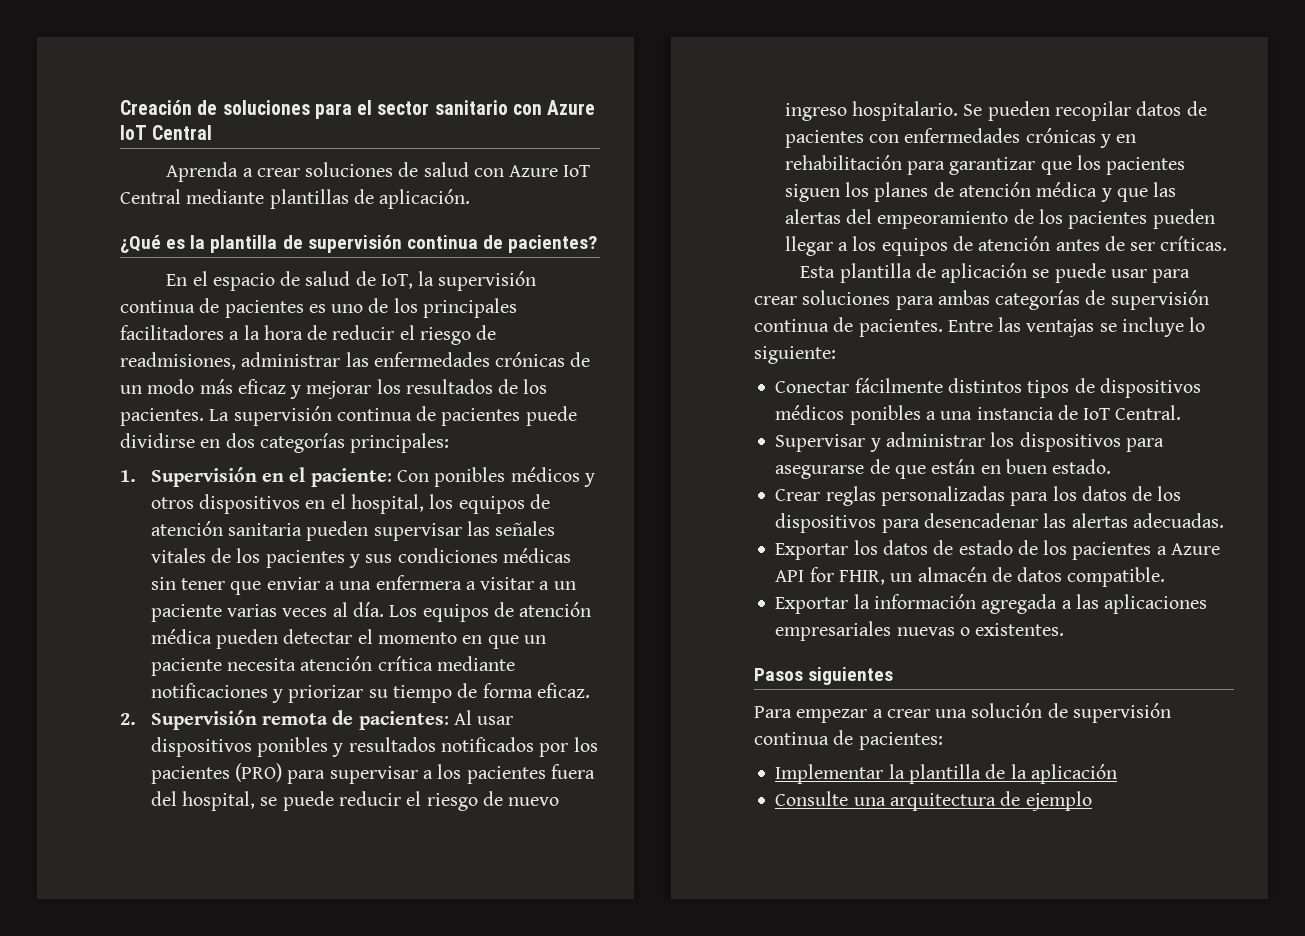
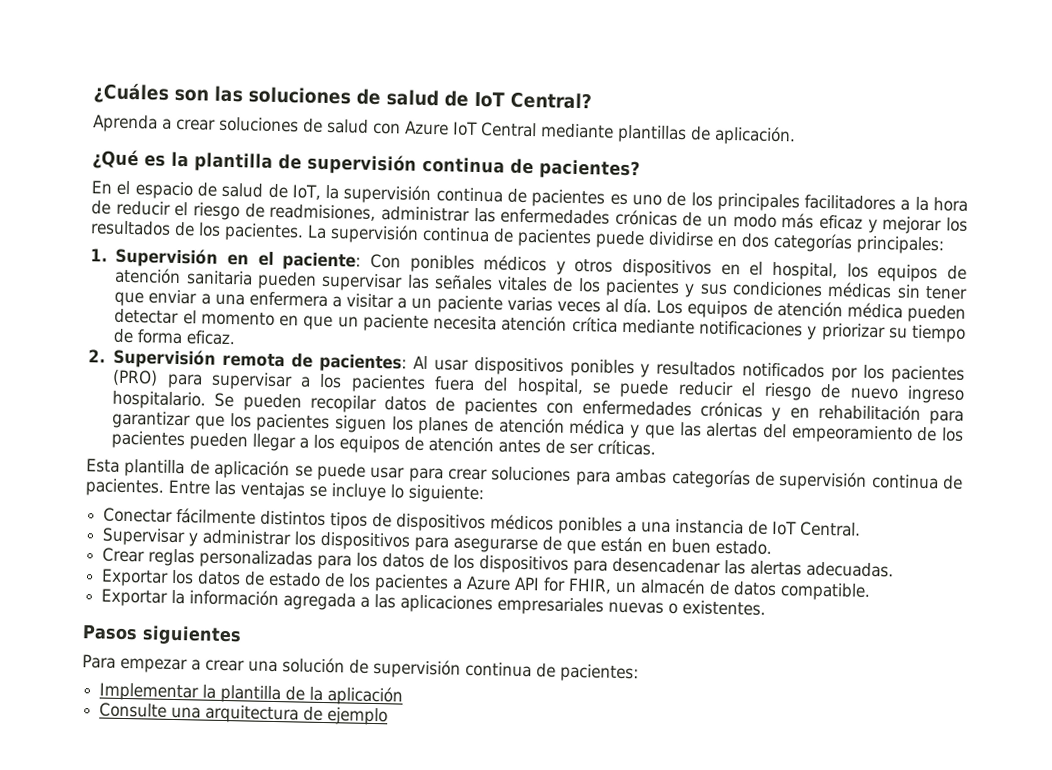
[120,100,596,119] [120,125,213,140] Creación de soluciones para el sector sanitario con Azure IoT Central -> [93,82,592,110] ¿Cuáles son las soluciones de salud de IoT Central?

